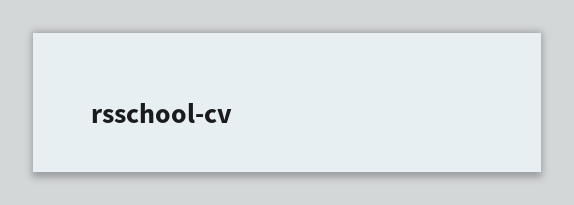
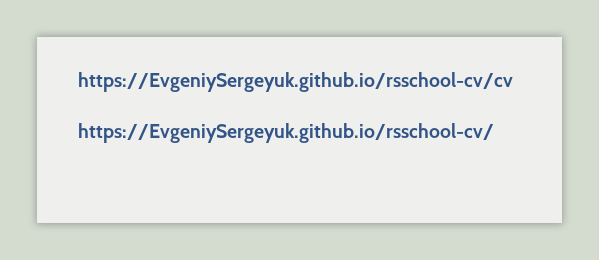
[91,103,232,123] rsschool-cv -> [78,72,513,92] [78,123,494,143] https://EvgeniySergeyuk.github.io/rsschool-cv/cv // https://EvgeniySergeyuk.github.io/rsschool-cv/

